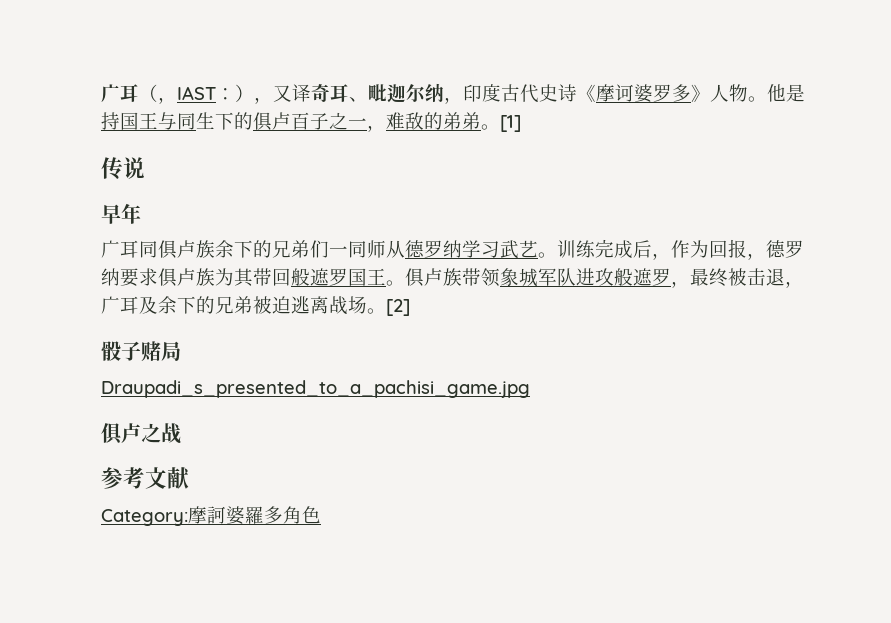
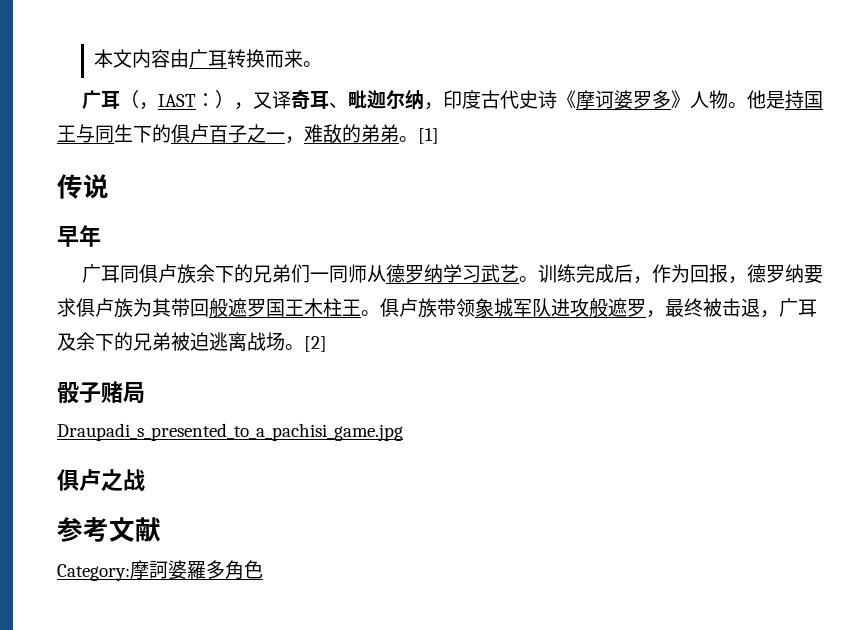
(101, 93) none -> [94,49,323,68] 本文内容由广耳转换而来。 //
(386, 276) none -> [304,298,361,317] 木柱王

